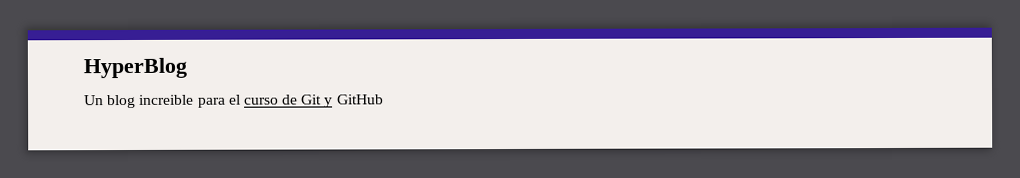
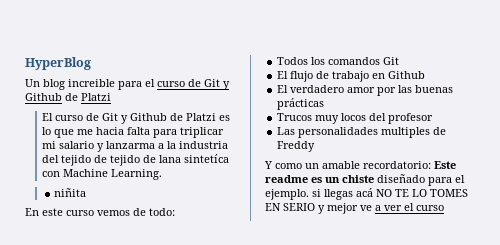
[336,94,384,105] GitHub -> [25,93,111,101] [42,113,231,124] [42,127,225,138] [42,141,229,152] [42,154,230,166] [42,169,163,180] [54,188,87,197] [25,208,175,216] [277,57,400,65] [277,71,426,82] [277,85,454,96] [277,98,325,110] [277,113,434,124] [277,127,447,138] [277,141,316,152] [264,161,456,169] [265,174,465,186] [265,188,468,200] [265,203,444,214] Github de Platzi // El curso de Git y Github de Platzi es lo que me hacia falta para triplicar mi salario y lanzarma a la industria del tejido de tejido de lana sintetíca con Machine Learning. // niñita // En este curso vemos de todo: // Todos los comandos Git // El flujo de trabajo en Github // El verdadero amor por las buenas prácticas // Trucos muy locos del profesor // Las personalidades multiples de Freddy // Y como un amable recordatorio: Este readme es un chiste diseñado para el ejemplo. si llegas acá NO TE LO TOMES EN SERIO y mejor ve a ver el curso

